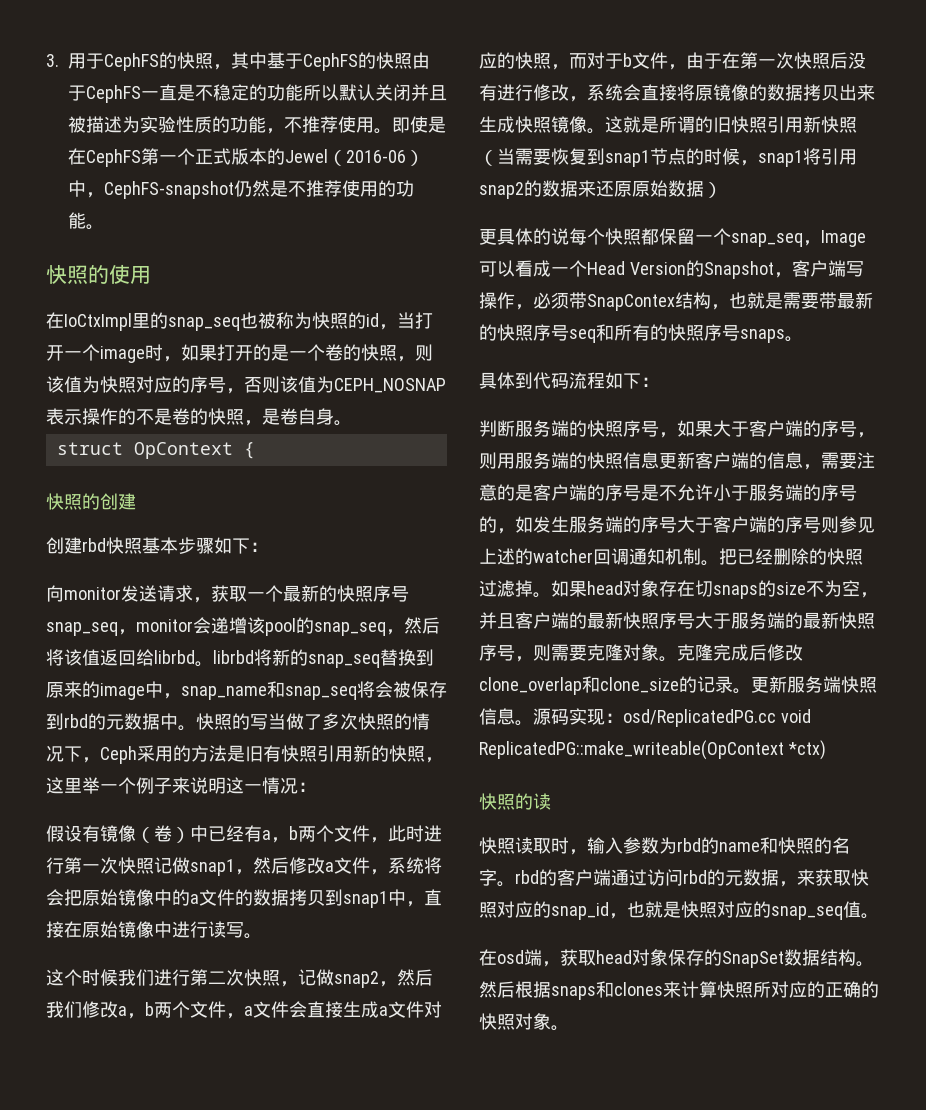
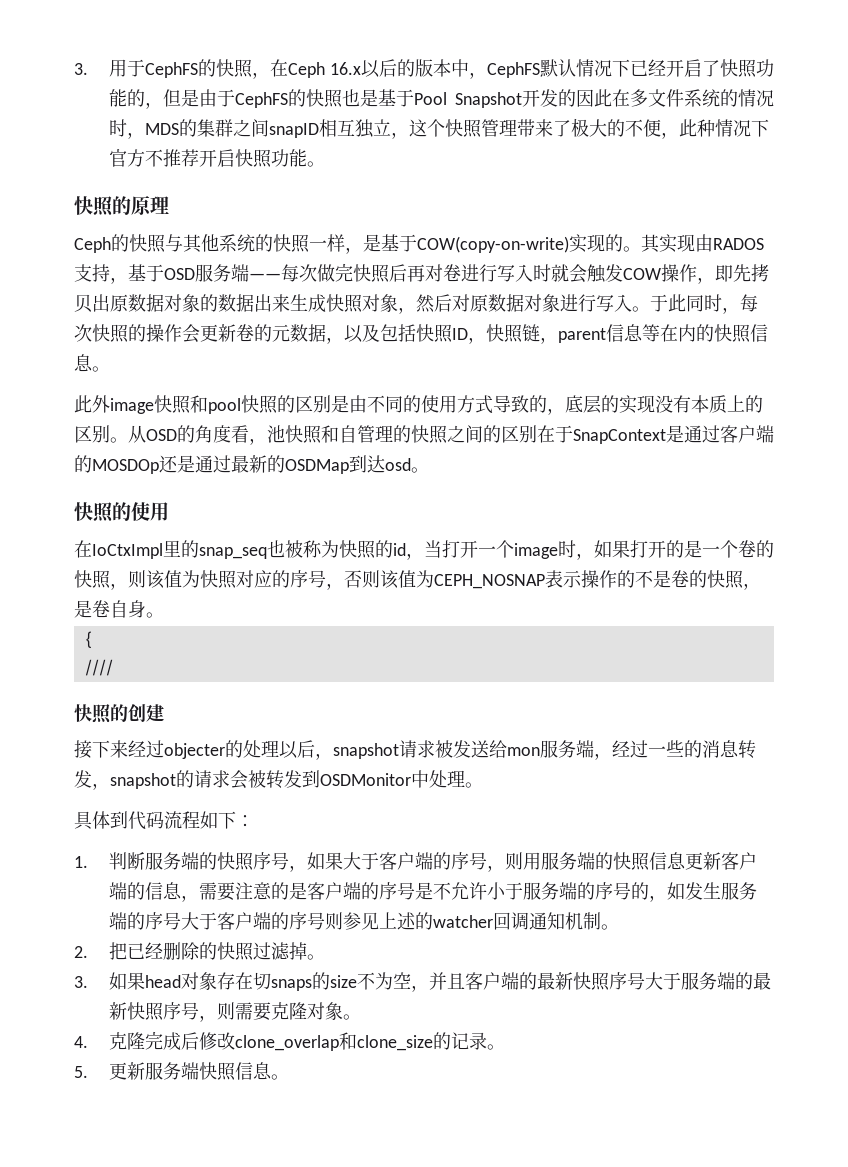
[231,52,430,71] [68,84,447,103] [68,116,446,134] [68,148,424,167] [68,180,414,199] [68,212,86,229] 其中基于CephFS的快照由于CephFS一直是不稳定的功能所以默认关闭并且被描述为实验性质的功能，不推荐使用。即使是在CephFS第一个正式版本的Jewel（2016-06）中，CephFS-snapshot仍然是不推荐使用的功能 -> [269,59,774,79] [108,89,774,109] [108,118,769,139] [108,149,325,168] [74,196,169,217] [74,234,764,254] [74,263,769,284] [74,294,758,314] [74,324,768,344] [74,354,110,372] [74,395,763,415] [74,425,774,445] [74,455,411,474] 在Ceph 16.x以后的版本中，CephFS默认情况下已经开启了快照功能的，但是由于CephFS的快照也是基于Pool Snapshot开发的因此在多文件系统的情况时，MDS的集群之间snapID相互独立，这个快照管理带来了极大的不便，此种情况下官方不推荐开启快照功能。 // 快照的原理 // Ceph的快照与其他系统的快照一样，是基于COW(copy-on-write)实现的。其实现由RADOS支持，基于OSD服务端——每次做完快照后再对卷进行写入时就会触发COW操作，即先拷贝出原数据对象的数据出来生成快照对象，然后对原数据对象进行写入。于此同时，每次快照的操作会更新卷的元数据，以及包括快照ID，快照链，parent信息等在内的快照信息。 // 此外image快照和pool快照的区别是由不同的使用方式导致的，底层的实现没有本质上的区别。从OSD的角度看，池快照和自管理的快照之间的区别在于SnapContext是通过客户端的MOSDOp还是通过最新的OSDMap到达osd
[56,442,233,459] struct OpContext -> (164, 615) none
(255, 450) none -> [84,659,113,676] // ////
[46,537,268,554] [46,585,409,603] [46,617,440,636] [46,649,434,668] [46,681,447,700] [46,713,430,731] [46,745,443,764] [46,777,316,794] [46,825,442,843] [46,857,442,876] [46,889,442,908] [46,921,262,939] [46,969,433,988] [46,1001,442,1019] [479,52,866,70] [479,84,875,102] [479,116,857,134] [479,148,857,167] [479,180,722,199] [479,228,866,247] [479,260,864,279] [479,292,873,311] [479,324,785,343] 创建rbd快照基本步骤如下： // 向monitor发送请求，获取一个最新的快照序号snap_seq，monitor会递增该pool的snap_seq，然后将该值返回给librbd。librbd将新的snap_seq替换到原来的image中，snap_name和snap_seq将会被保存到rbd的元数据中。快照的写当做了多次快照的情况下，Ceph采用的方法是旧有快照引用新的快照，这里举一个例子来说明这一情况： // 假设有镜像（卷）中已经有a，b两个文件，此时进行第一次快照记做snap1，然后修改a文件，系统将会把原始镜像中的a文件的数据拷贝到snap1中，直接在原始镜像中进行读写。 // 这个时候我们进行第二次快照，记做snap2，然后我们修改a，b两个文件，a文件会直接生成a文件对应的快照，而对于b文件，由于在第一次快照后没有进行修改，系统会直接将原镜像的数据拷贝出来生成快照镜像。这就是所谓的旧快照引用新快照（当需要恢复到snap1节点的时候，snap1将引用snap2的数据来还原原始数据） // 更具体的说每个快照都保留一个snap_seq，Image可以看成一个Head Version的Snapshot，客户端写操作，必须带SnapContex结构，也就是需要带最新的快照序号seq和所有的快照序号snaps -> [74,740,756,760] [74,770,465,790] 接下来经过objecter的处理以后，snapshot请求被发送给mon服务端，经过一些的消息转发，snapshot的请求会被转发到OSDMonitor中处理
(659, 382) none -> [74,856,88,868] 1.
(719, 563) none -> [74,946,88,958] // 2.
(551, 595) none -> [74,976,88,988] // 3.
(677, 659) none -> [74,1036,88,1048] // 4.
(751, 691) none -> [74,1066,88,1078] // 5.
[533,708,811,727] [479,740,826,760] [479,793,551,810] [479,837,850,855] [479,869,869,887] [479,901,879,920] [479,949,874,968] [479,981,879,1000] [479,1013,569,1031] 源码实现：osd/ReplicatedPG.cc void ReplicatedPG::make_writeable(OpContext *ctx) // 快照的读 // 快照读取时，输入参数为rbd的name和快照的名字。rbd的客户端通过访问rbd的元数据，来获取快照对应的snap_id，也就是快照对应的snap_seq值。 // 在osd端，获取head对象保存的SnapSet数据结构。然后根据snaps和clones来计算快照所对应的正确的快照对象。 -> (289, 1077) none

